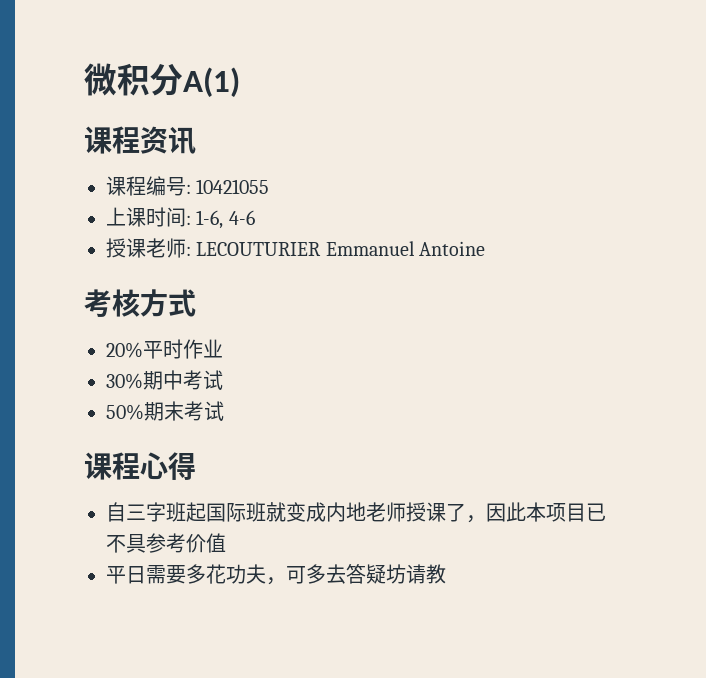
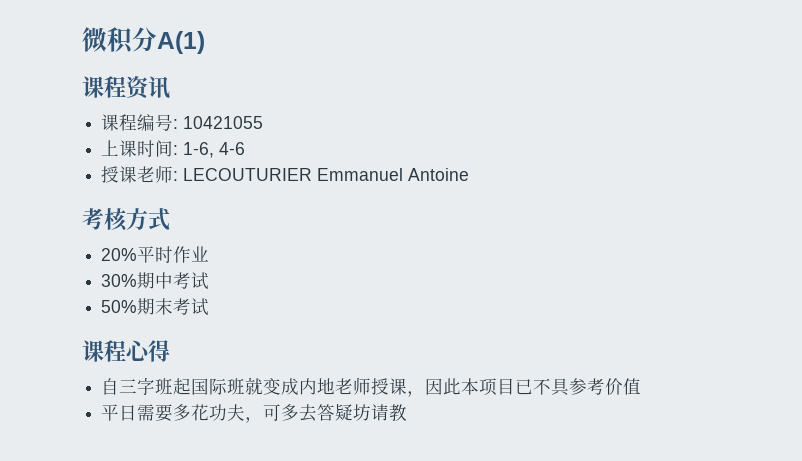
[446,503,466,522] 了 -> (408, 386) none

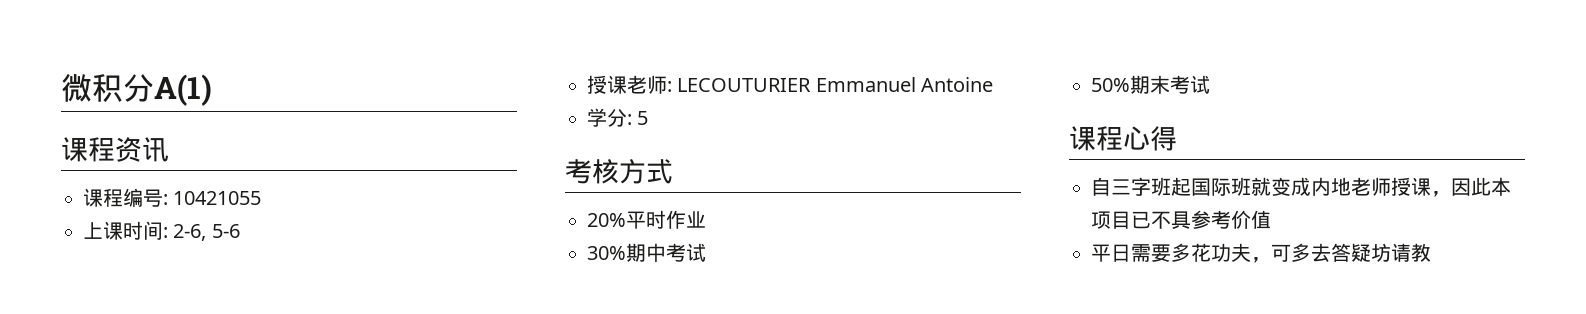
[183,142,246,158] 1-6, 4-6 -> [173,224,240,241] 2-6, 5-6
(470, 174) none -> [587,108,649,127] // 学分: 5

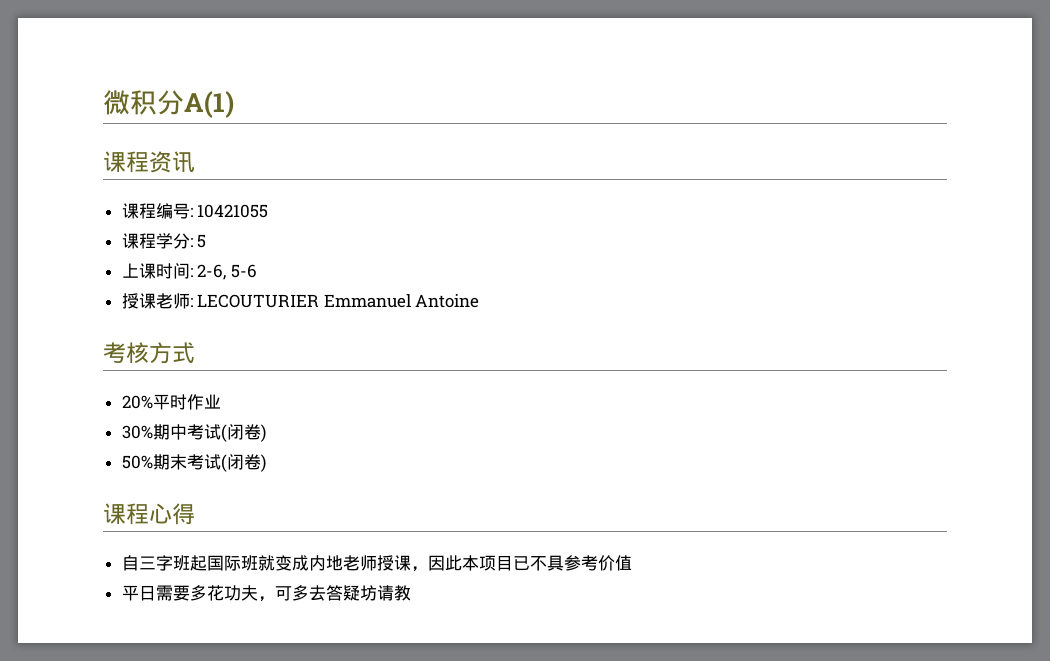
(262, 198) none -> [121,233,207,249] // 课程学分: 5
[587,108,649,127] // 学分: 5 -> (480, 301) none
(706, 252) none -> [220,424,266,442] (闭卷)
(1210, 84) none -> [220,454,266,472] (闭卷)

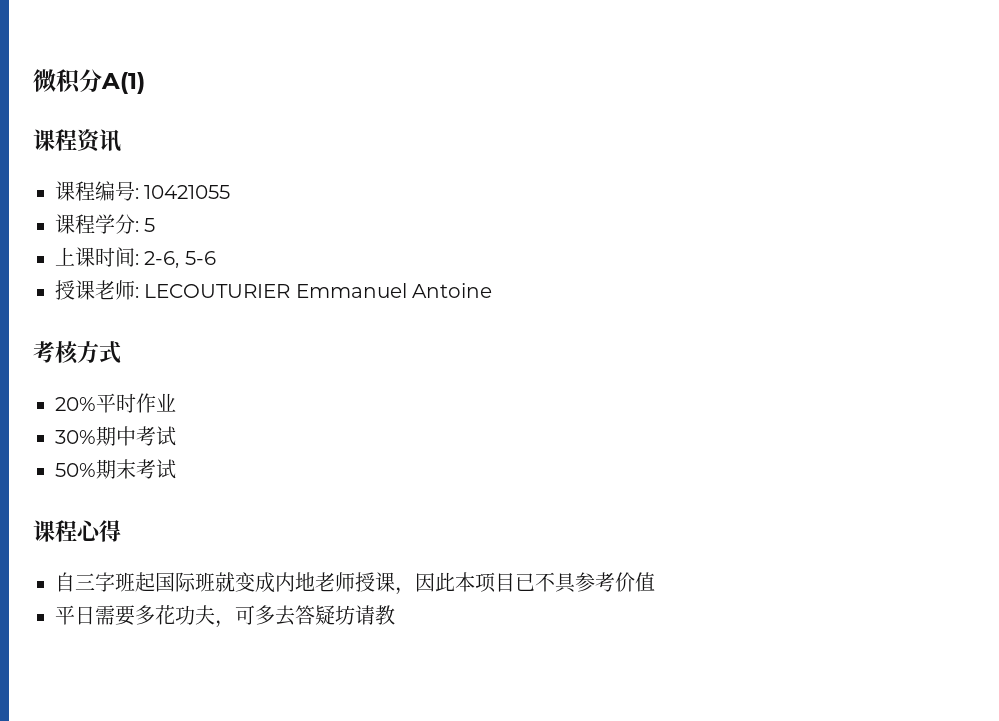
[220,424,266,442] (闭卷) -> (176, 436) none
[220,454,266,472] (闭卷) -> (176, 469) none

